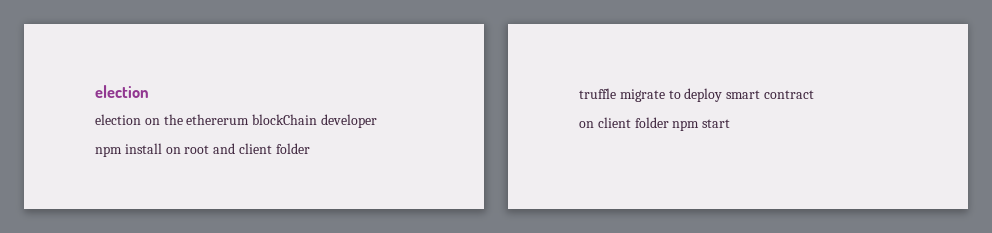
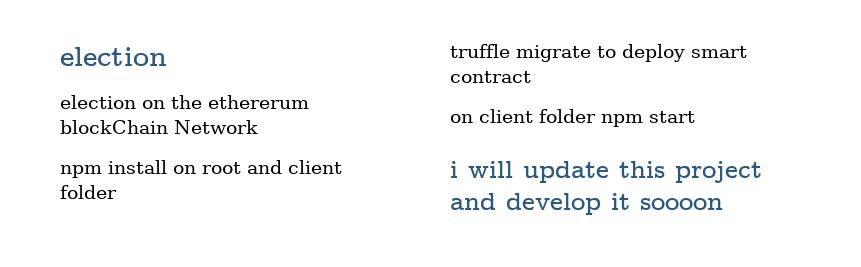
[320,114,377,128] developer -> [174,120,258,134] Network
(731, 123) none -> [450,161,762,183] [450,193,723,215] // i will update this project and develop it soooon

